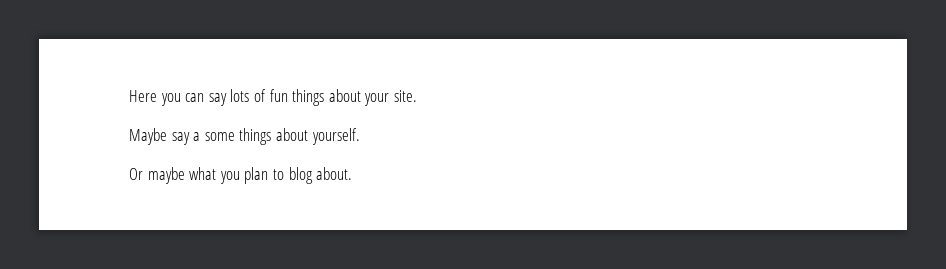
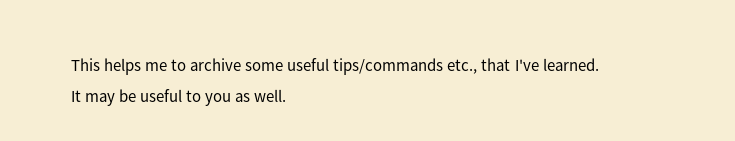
[129,89,417,106] [129,128,360,145] [129,167,353,184] Here you can say lots of fun things about your site. // Maybe say a some things about yourself. // Or maybe what you plan to blog about. -> [71,58,599,75] [71,89,287,106] This helps me to archive some useful tips/commands etc., that I've learned. // It may be useful to you as well.

